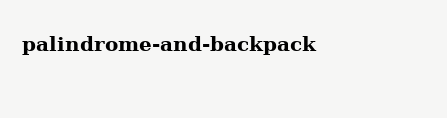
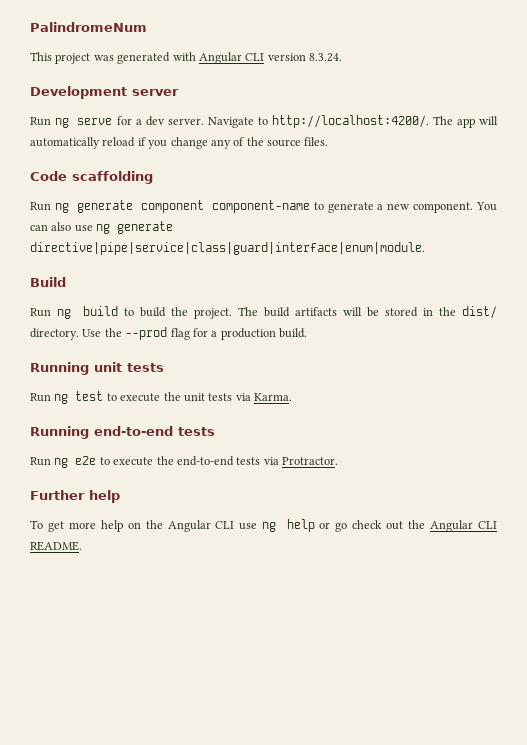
[22,36,317,55] palindrome-and-backpack -> [30,22,147,32] [30,52,342,64] [30,86,179,99] [30,115,499,128] [30,137,329,149] [30,171,153,184] [30,200,497,213] [30,221,174,234] [30,242,425,255] [30,277,66,287] [30,306,497,319] [30,327,307,340] [30,362,164,375] [30,391,292,404] [30,426,215,439] [30,456,338,468] [30,490,120,503] [30,519,497,532] [30,541,82,551] PalindromeNum // This project was generated with Angular CLI version 8.3.24. // Development server // Run ng serve for a dev server. Navigate to http://localhost:4200/. The app will automatically reload if you change any of the source files. // Code scaffolding // Run ng generate component component-name to generate a new component. You can also use ng generate directive|pipe|service|class|guard|interface|enum|module. // Build // Run ng build to build the project. The build artifacts will be stored in the dist/ directory. Use the --prod flag for a production build. // Running unit tests // Run ng test to execute the unit tests via Karma. // Running end-to-end tests // Run ng e2e to execute the end-to-end tests via Protractor. // Further help // To get more help on the Angular CLI use ng help or go check out the Angular CLI README.

